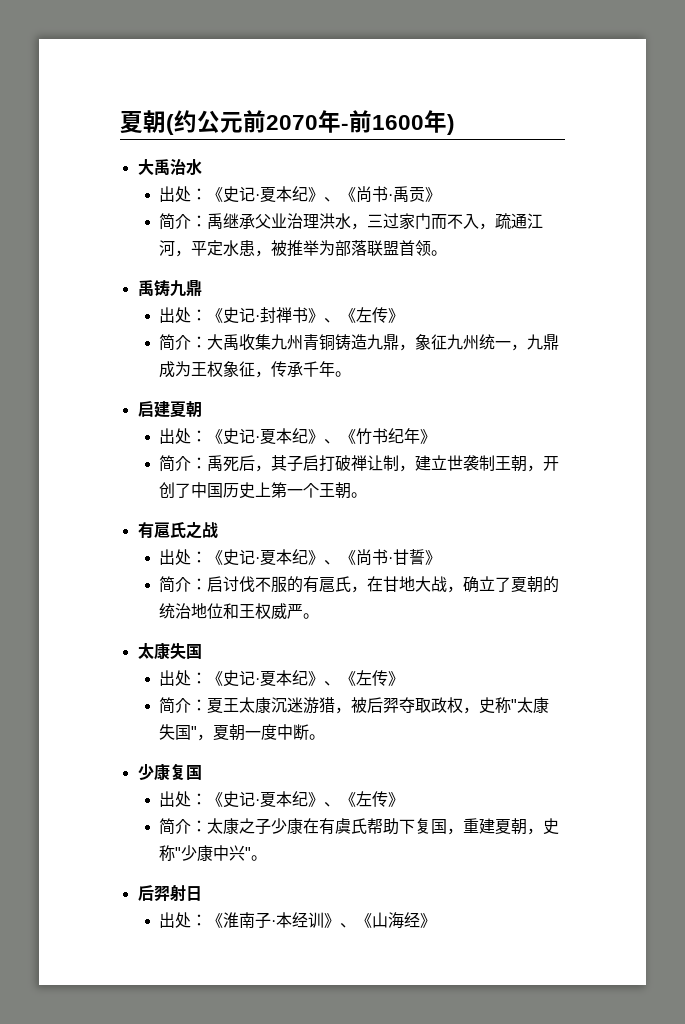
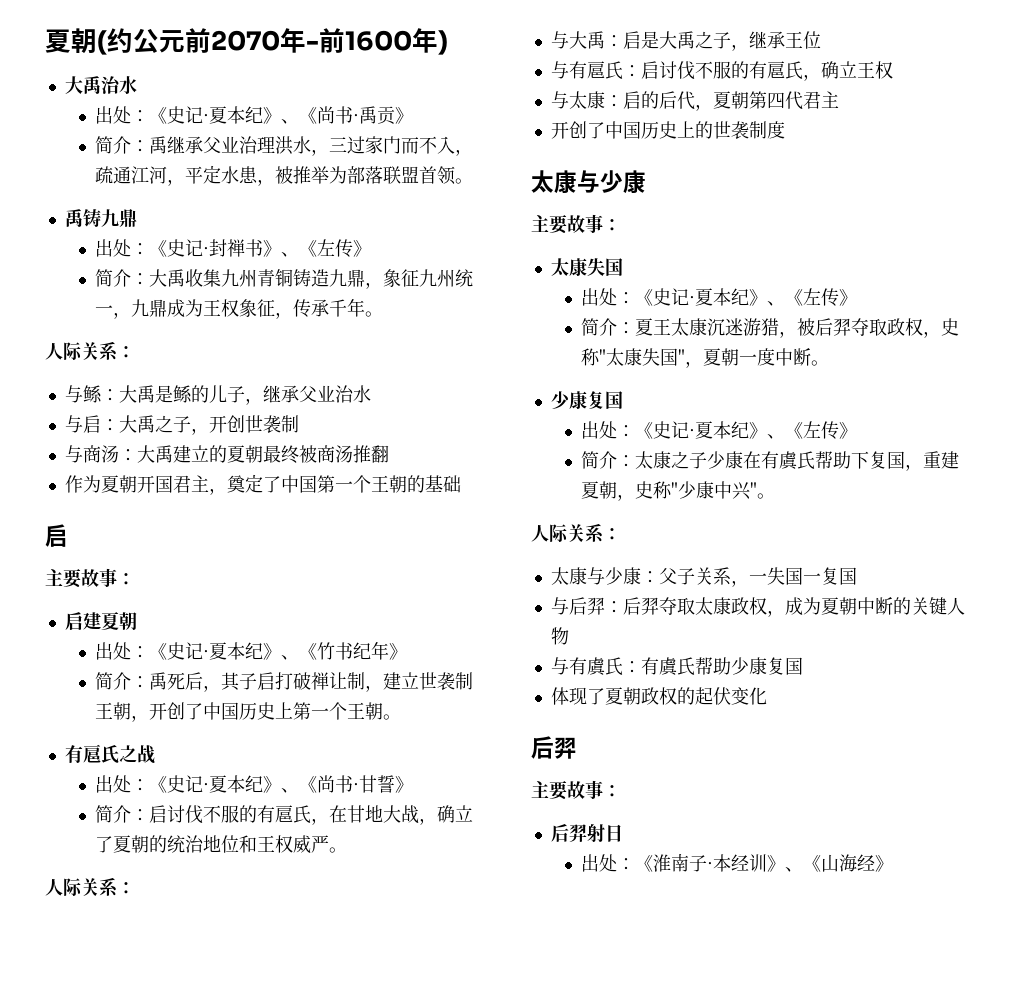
(352, 374) none -> [45,341,135,361] [64,385,371,405] [64,415,299,435] [64,445,389,464] [64,474,461,495] [45,524,68,547] [45,568,135,588] // 人际关系： // 与鲧：大禹是鲧的儿子，继承父业治水 // 与启：大禹之子，开创世袭制 // 与商汤：大禹建立的夏朝最终被商汤推翻 // 作为夏朝开国君主，奠定了中国第一个王朝的基础 // 启 // 主要故事：
(320, 616) none -> [45,877,135,897] [550,31,821,51] [550,61,893,81] [550,91,839,111] [550,121,785,140] [531,170,646,194] [531,214,621,234] // 人际关系： // 与大禹：启是大禹之子，继承王位 // 与有扈氏：启讨伐不服的有扈氏，确立王权 // 与太康：启的后代，夏朝第四代君主 // 开创了中国历史上的世袭制度 // 太康与少康 // 主要故事：
(268, 858) none -> [531,523,621,543] [550,567,857,587] [550,597,965,617] [550,627,569,645] [550,657,803,676] [550,687,767,705] [531,736,577,759] [531,780,621,800] // 人际关系： // 太康与少康：父子关系，一失国一复国 // 与后羿：后羿夺取太康政权，成为夏朝中断的关键人物 // 与有虞氏：有虞氏帮助少康复国 // 体现了夏朝政权的起伏变化 // 后羿 // 主要故事：

